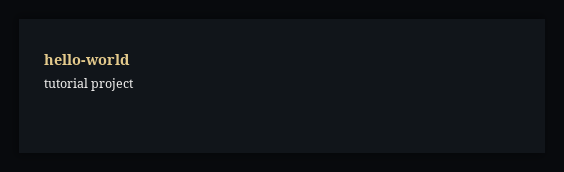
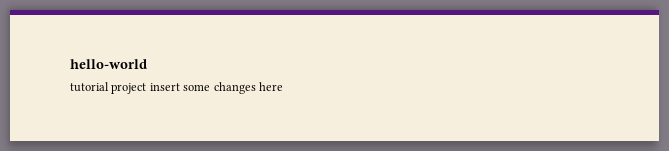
(135, 84) none -> [149,82,283,94] insert some changes here

